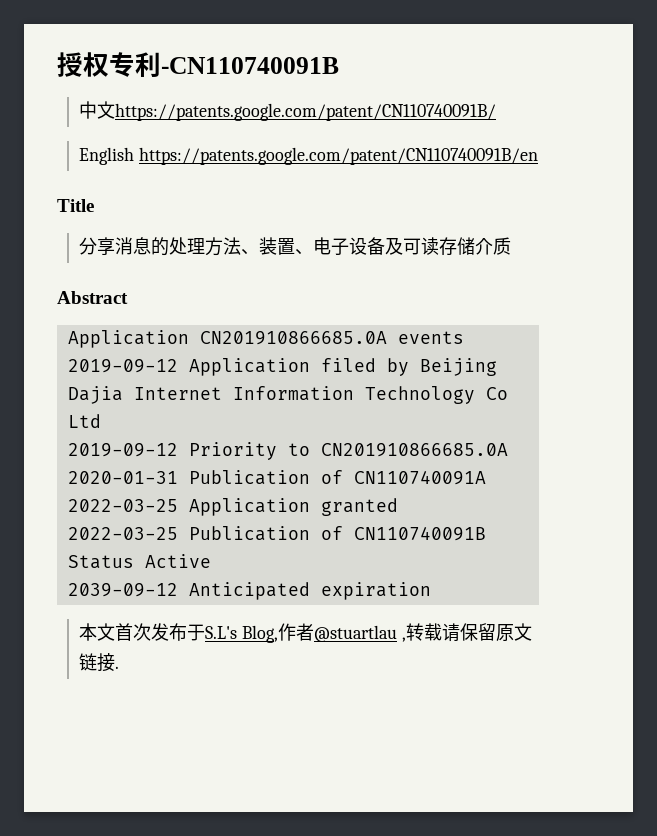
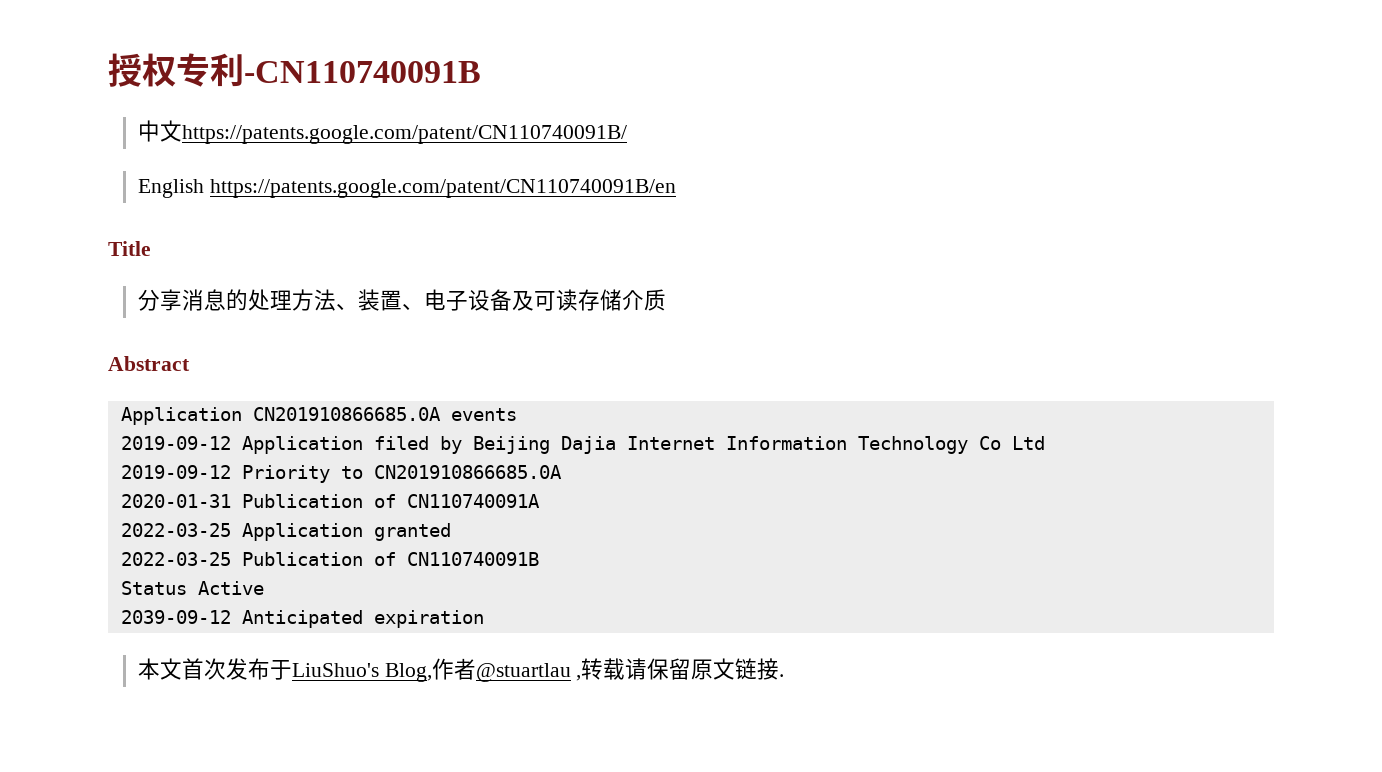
[205,626,238,639] S.L's -> [291,663,379,677] LiuShuo's

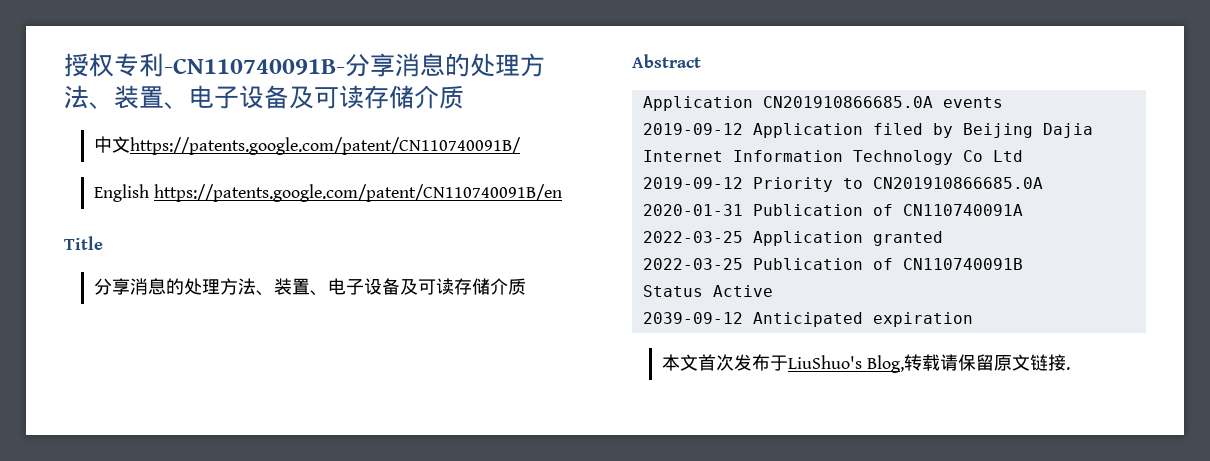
[244,61,481,83] -CN110740091B -> [164,53,545,77] [64,85,464,109] -CN110740091B-分享消息的处理方法、装置、电子设备及可读存储介质
[431,658,582,682] 作者@stuartlau , -> (904, 364) none

